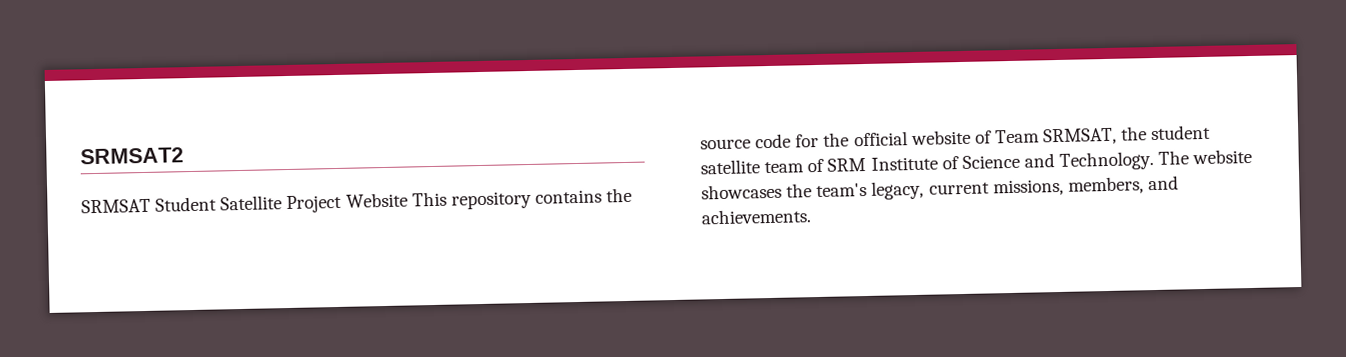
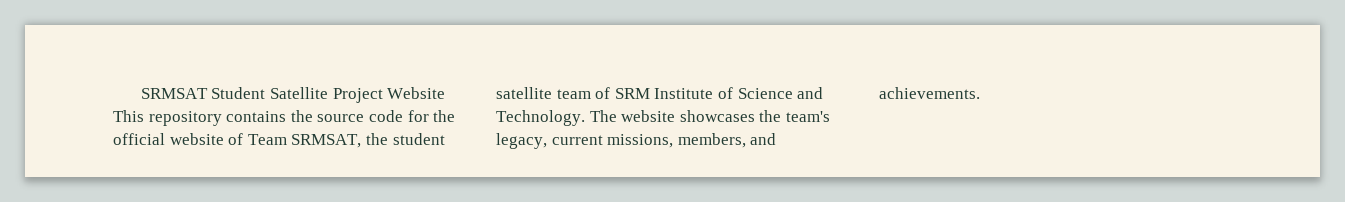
[80,147,184,165] SRMSAT2 // -> (140, 93) none

